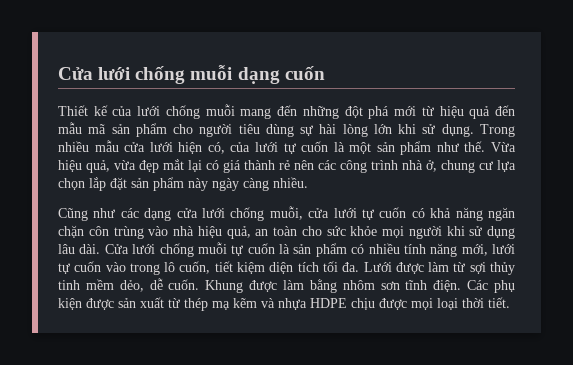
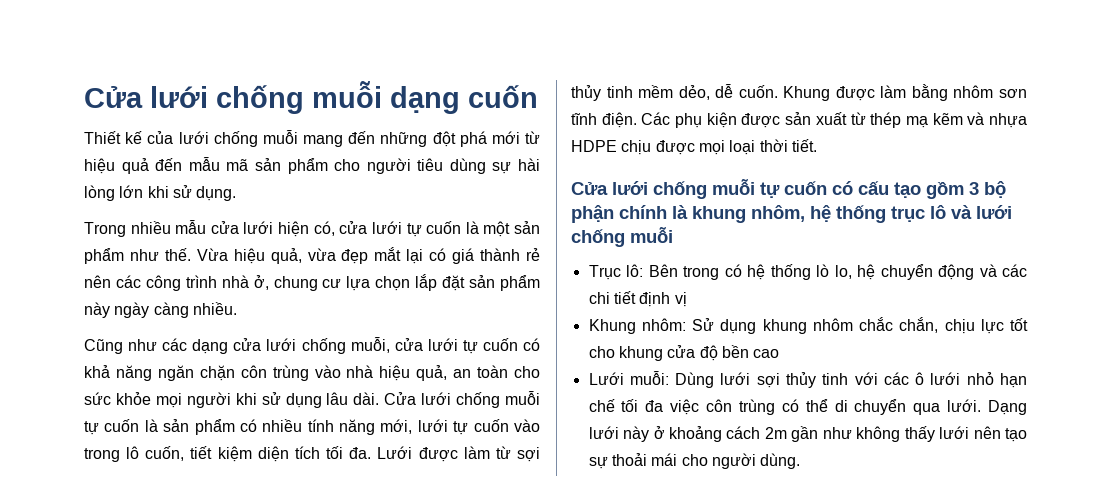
(474, 130) none -> (237, 193) //
[230,142,251,152] của -> [339,221,368,234] cửa
(510, 302) none -> [571,179,1006,199] [571,205,1012,223] [571,227,673,247] [588,264,1027,280] [588,291,687,307] [588,317,1028,334] [588,345,780,361] [588,371,1027,388] [588,399,1027,415] [588,426,1027,442] [588,453,801,469] // Cửa lưới chống muỗi tự cuốn có cấu tạo gồm 3 bộ phận chính là khung nhôm, hệ thống trục lô và lưới chống muỗi // Trục lô: Bên trong có hệ thống lò lo, hệ chuyển động và các chi tiết định vị // Khung nhôm: Sử dụng khung nhôm chắc chắn, chịu lực tốt cho khung cửa độ bền cao // Lưới muỗi: Dùng lưới sợi thủy tinh với các ô lưới nhỏ hạn chế tối đa việc côn trùng có thể di chuyển qua lưới. Dạng lưới này ở khoảng cách 2m gần như không thấy lưới nên tạo sự thoải mái cho người dùng.

